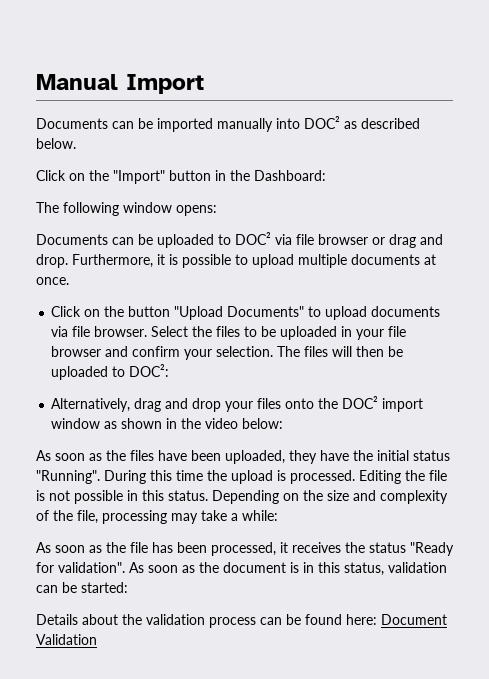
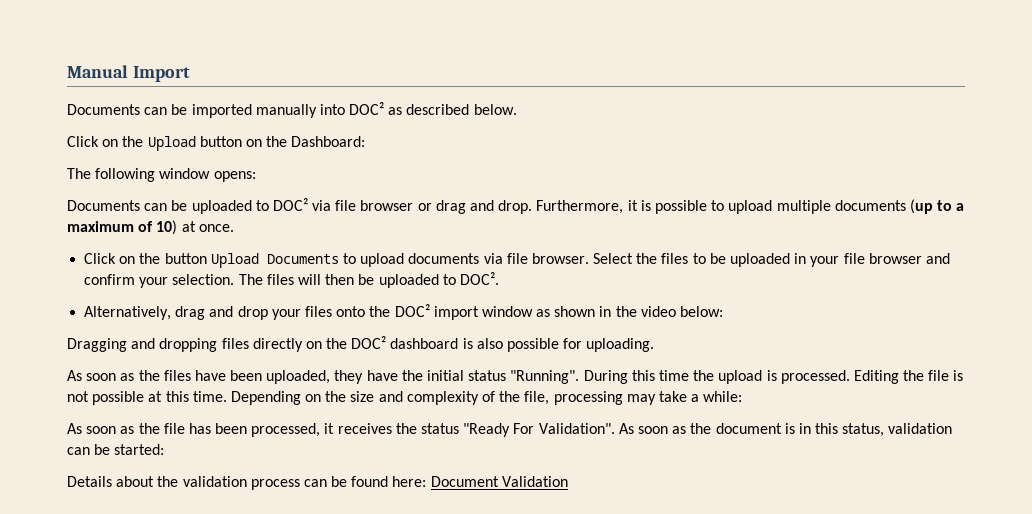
[113,170,226,184] "Import" button in -> [147,136,262,151] Upload button on
(420, 259) none -> [909,199,965,214] [67,220,178,235] (up to a maximum of 10)
[174,306,305,320] "Upload Documents" -> [210,253,339,268] Upload Documents
[129,364,170,377] DOC²: -> [459,272,499,285] DOC².
(284, 423) none -> [67,336,655,352] // Dragging and dropping files directly on the DOC² dashboard is also possible for uploading.
[127,490,208,501] in this status. -> [148,391,227,402] at this time.
[36,562,125,573] for validation". -> [513,423,615,434] For Validation".

